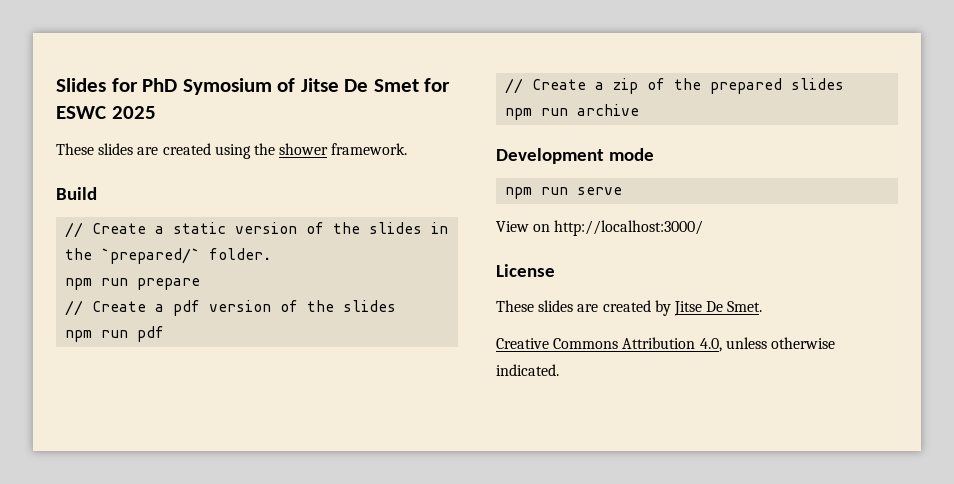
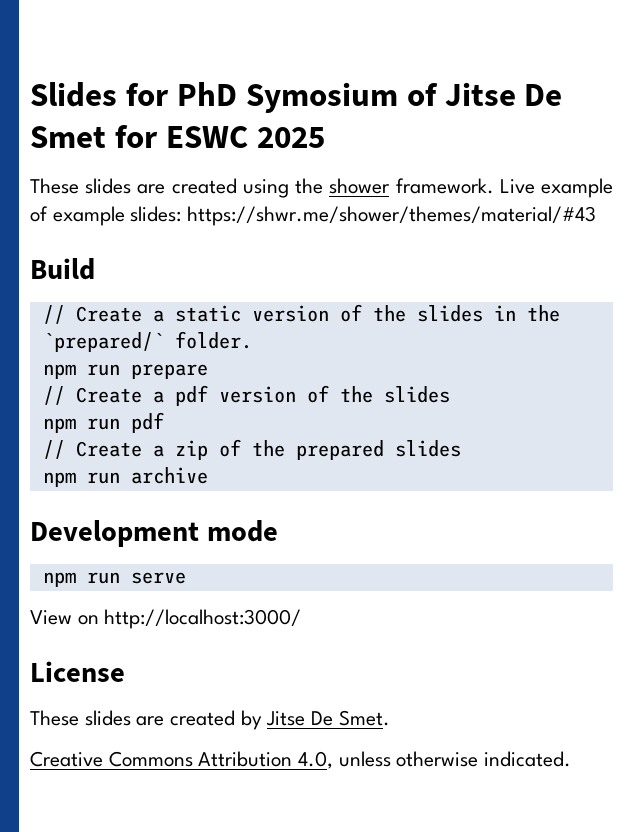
(408, 149) none -> [499,178,613,198] [30,206,597,226] Live example of example slides: https://shwr.me/shower/themes/material/#43

